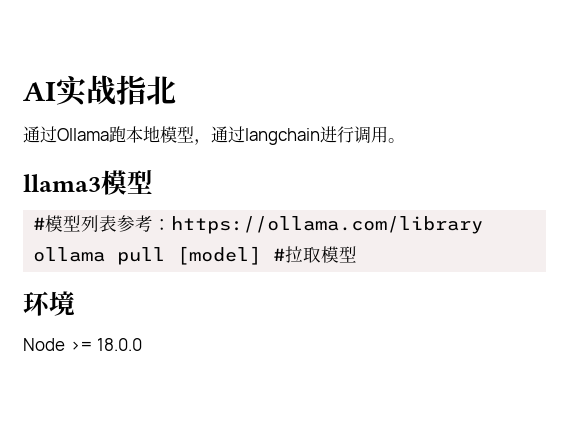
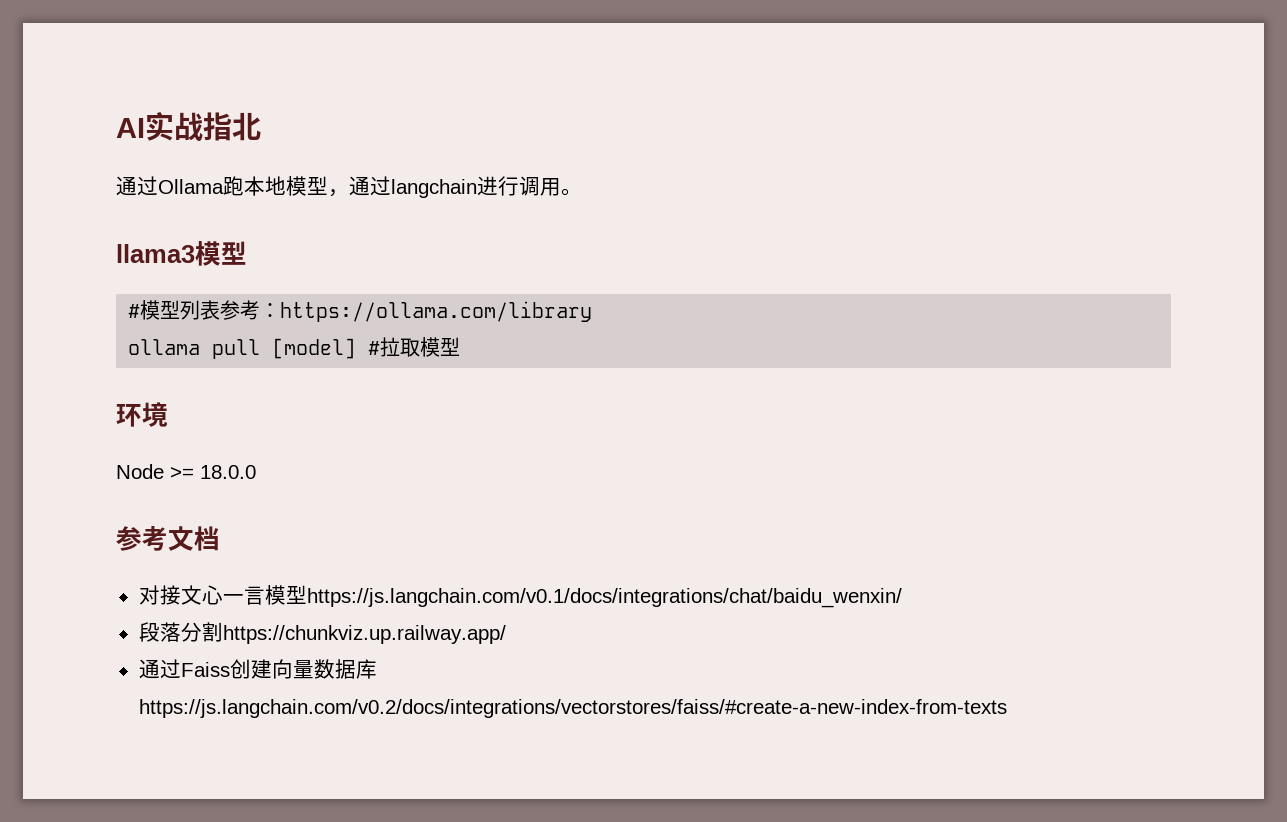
(143, 344) none -> [116,526,220,551] [138,585,902,608] [138,622,506,644] [138,659,377,679] [138,699,1007,718] // 参考文档 // 对接文心一言模型https://js.langchain.com/v0.1/docs/integrations/chat/baidu_wenxin/ // 段落分割https://chunkviz.up.railway.app/ // 通过Faiss创建向量数据库https://js.langchain.com/v0.2/docs/integrations/vectorstores/faiss/#create-a-new-index-from-texts

